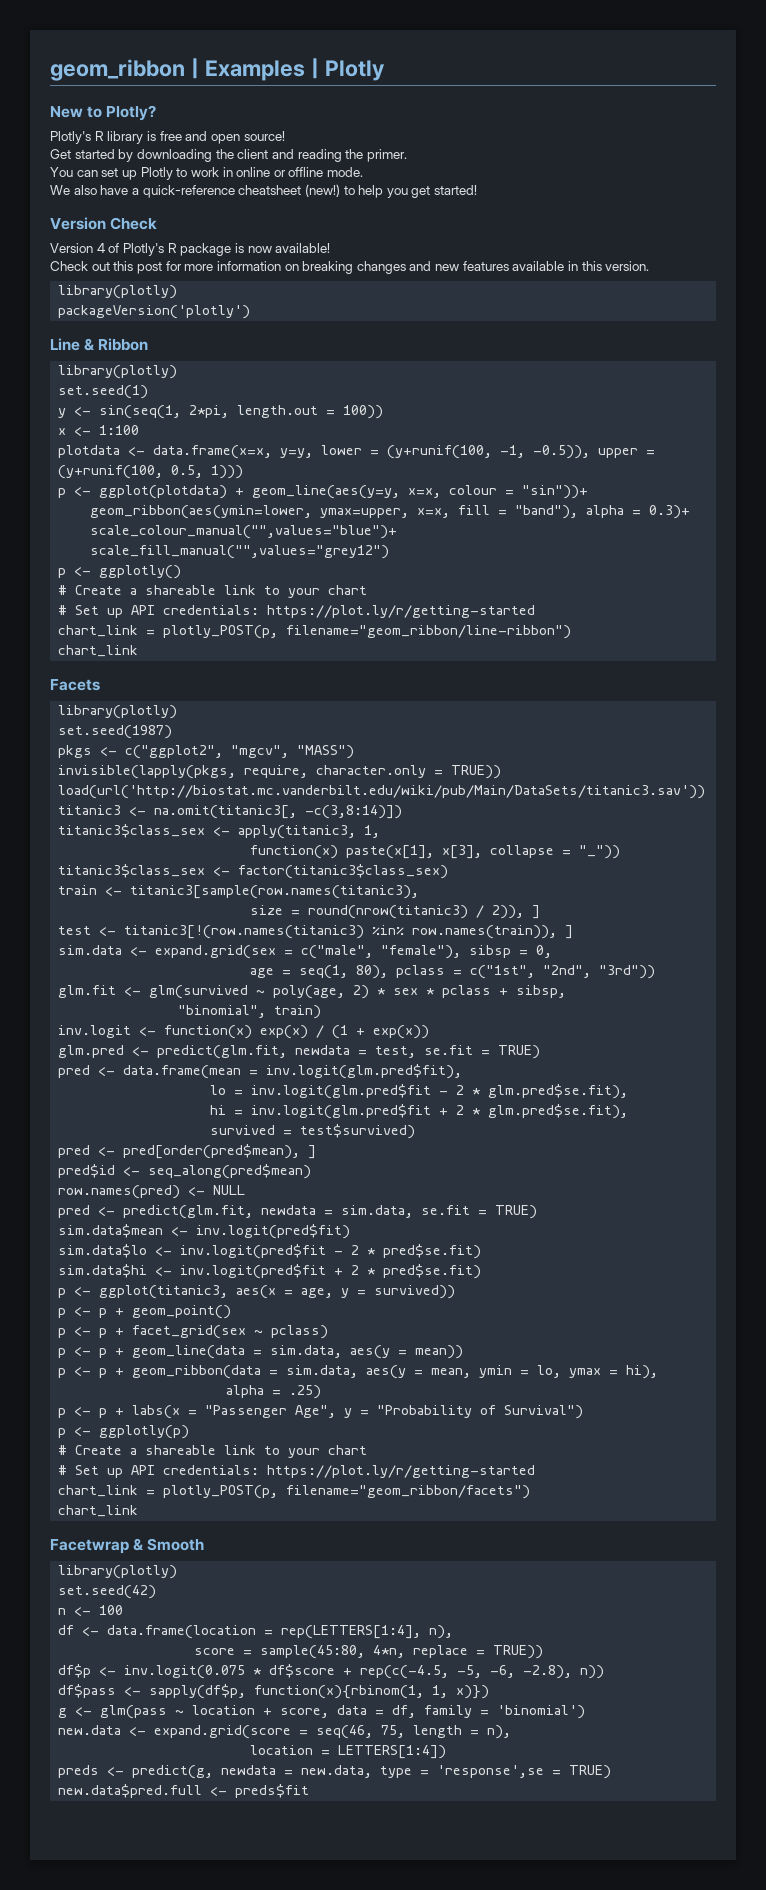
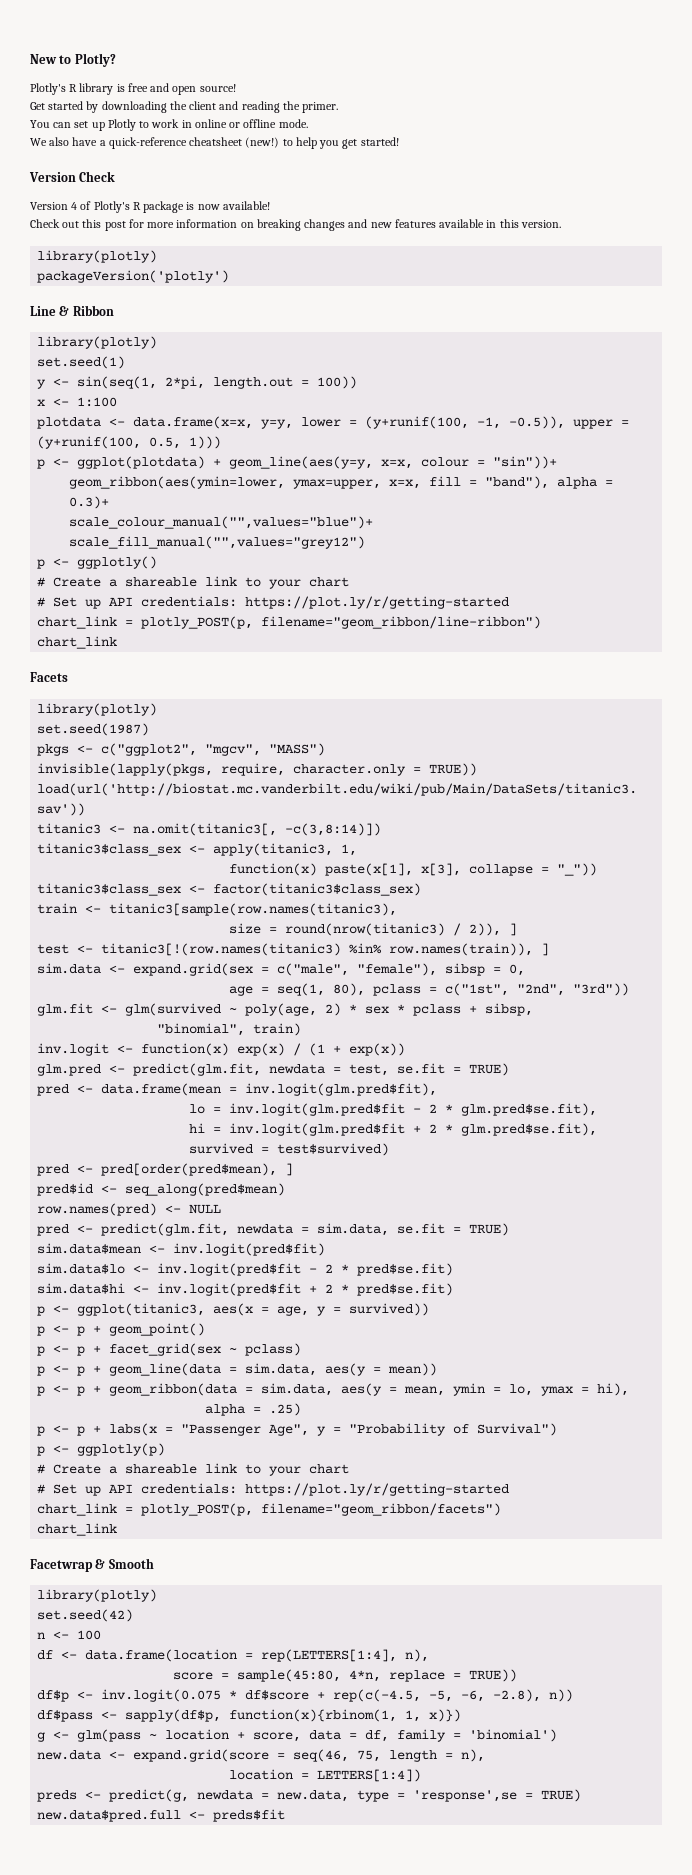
[50,58,385,81] geom_ribbon | Examples | Plotly // -> (30, 59) none

